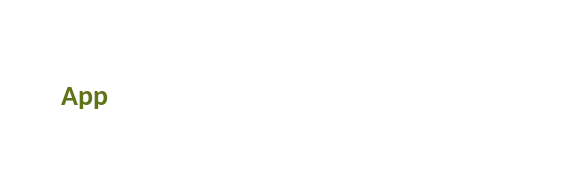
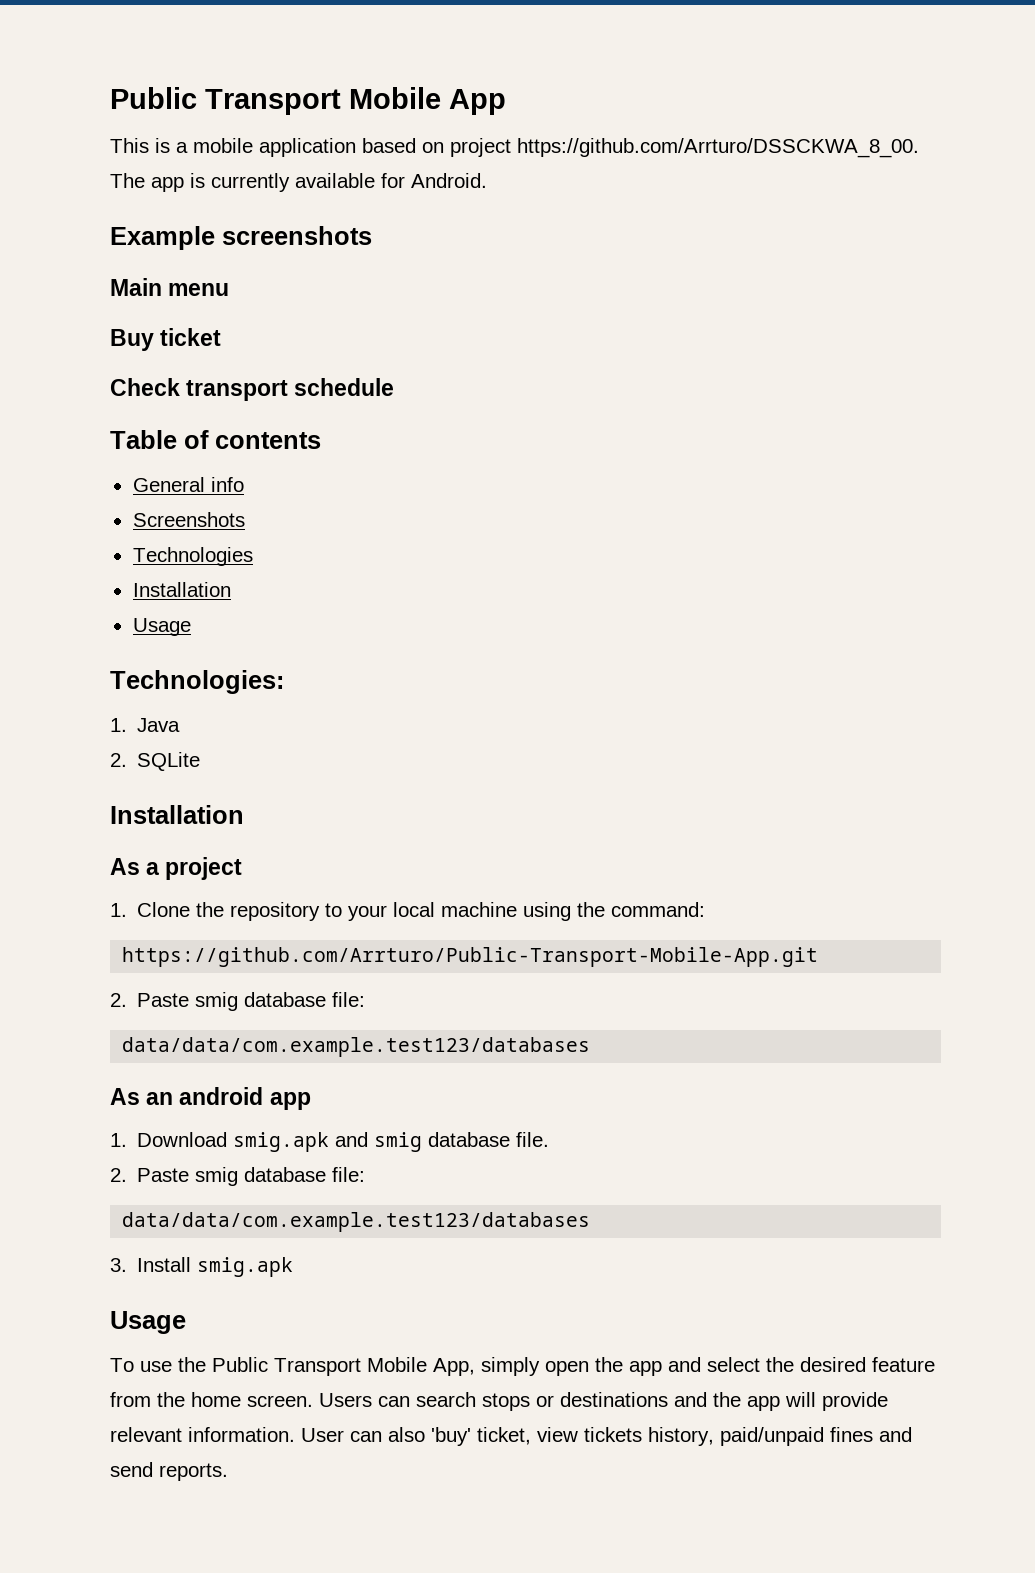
[61,87,108,109] App -> [110,87,506,115] [110,138,919,158] [110,173,487,192] [110,226,372,250] [110,278,230,296] [110,328,222,351] [110,378,395,401] [110,430,321,449] [132,477,244,492] [132,512,245,527] [132,547,253,566] [132,582,231,597] [132,618,191,636] [110,670,284,694] [110,718,181,732] [110,752,201,771] [110,805,244,824] [110,857,243,880] [110,902,706,921] [122,947,819,967] [110,992,366,1011] [122,1037,591,1057] [110,1087,311,1110] [110,1132,550,1152] [110,1167,366,1186] [122,1212,591,1232] [110,1257,294,1277] [110,1311,186,1334] [110,1357,935,1376] [110,1392,888,1411] [110,1427,912,1446] [110,1462,228,1481] Public Transport Mobile App // This is a mobile application based on project https://github.com/Arrturo/DSSCKWA_8_00. The app is currently available for Android. // Example screenshots // Main menu // Buy ticket // Check transport schedule // Table of contents // General info // Screenshots // Technologies // Installation // Usage // Technologies: // 1. Java // 2. SQLite // Installation // As a project // 1. Clone the repository to your local machine using the command: // https://github.com/Arrturo/Public-Transport-Mobile-App.git // 2. Paste smig database file: // data/data/com.example.test123/databases // As an android app // 1. Download smig.apk and smig database file. // 2. Paste smig database file: // data/data/com.example.test123/databases // 3. Install smig.apk // Usage // To use the Public Transport Mobile App, simply open the app and select the desired feature from the home screen. Users can search stops or destinations and the app will provide relevant information. User can also 'buy' ticket, view tickets history, paid/unpaid fines and send reports.

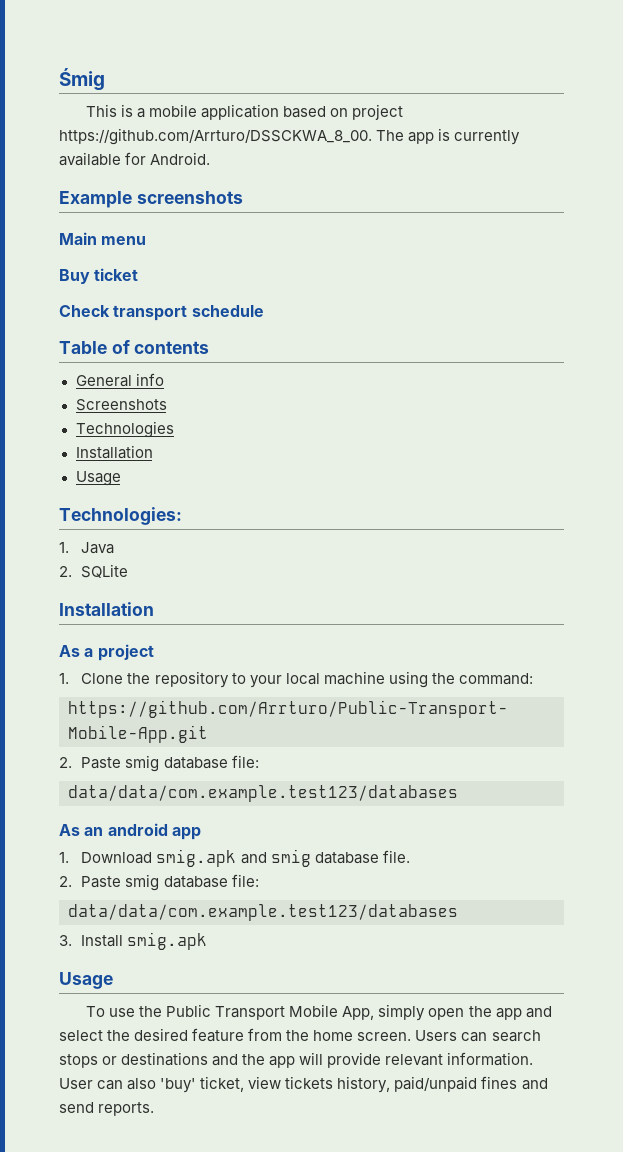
[110,87,506,115] Public Transport Mobile App -> [59,68,105,91] Śmig

